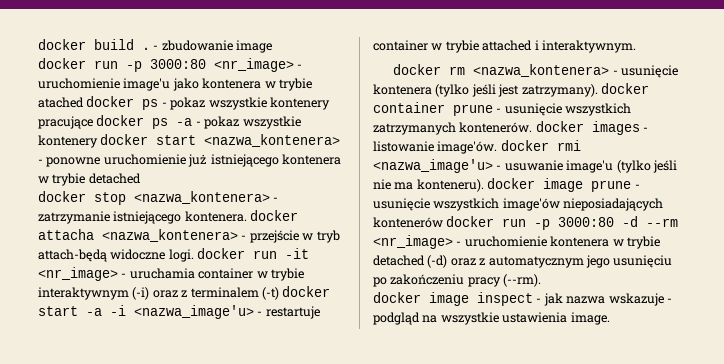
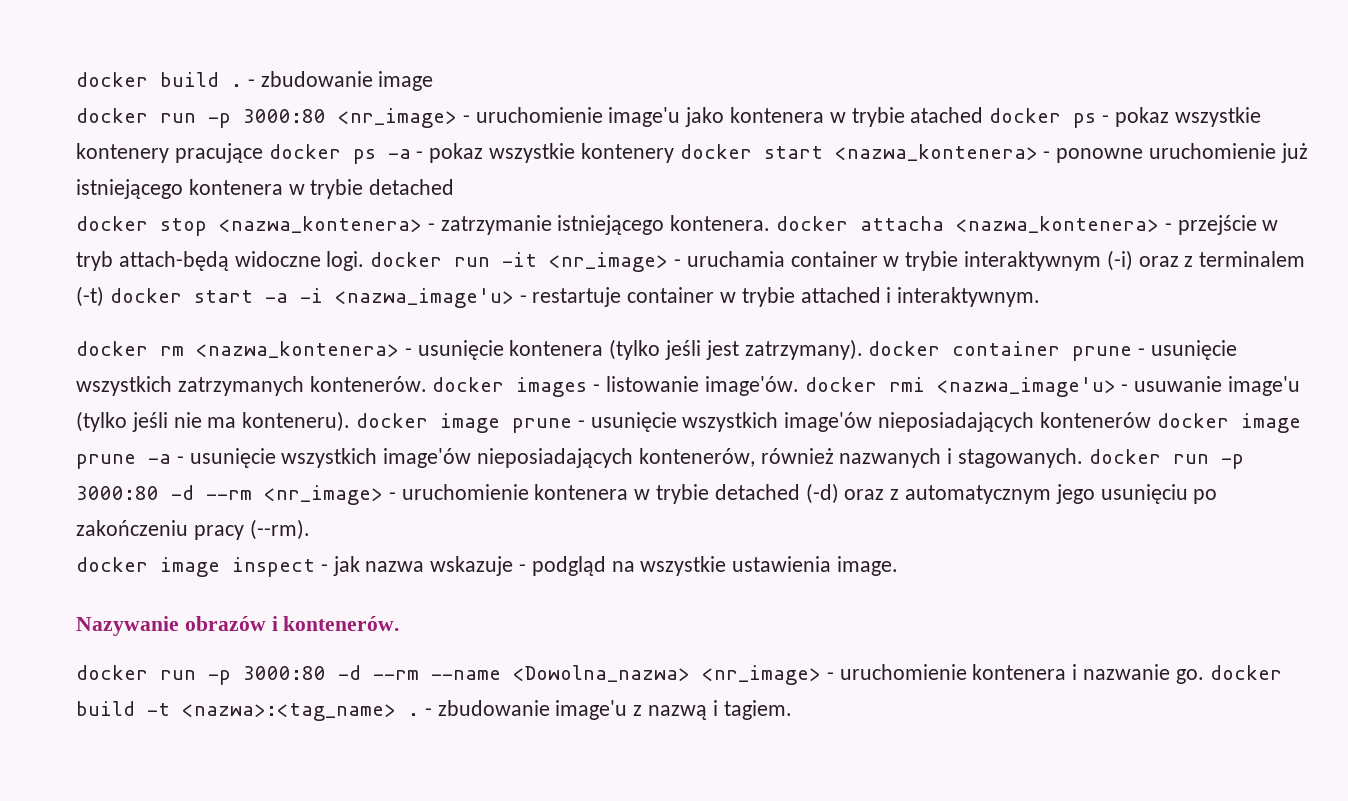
(495, 221) none -> [1240,413,1301,433] [76,448,1161,469] image prune -a - usunięcie wszystkich image'ów nieposiadających kontenerów, również nazwanych i stagowanych. docker
(610, 318) none -> [76,616,400,636] [76,664,1282,685] [76,700,792,721] // Nazywanie obrazów i kontenerów. // docker run -p 3000:80 -d --rm --name <Dowolna_nazwa> <nr_image> - uruchomienie kontenera i nazwanie go. docker build -t <nazwa>:<tag_name> . - zbudowanie image'u z nazwą i tagiem.

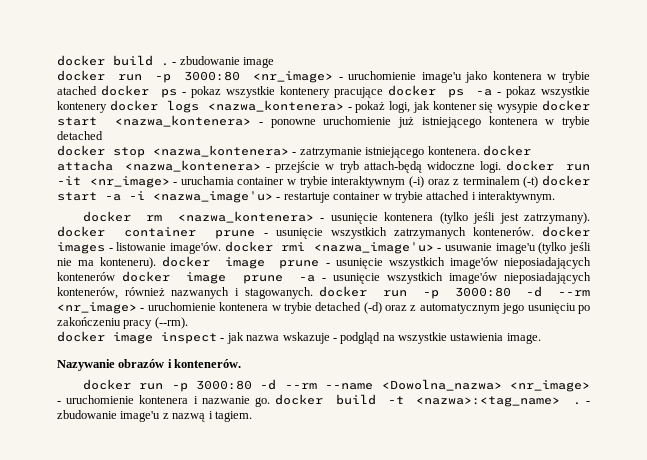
(752, 151) none -> [166,100,591,113] logs <nazwa_kontenera> - pokaż logi, jak kontener się wysypie docker

